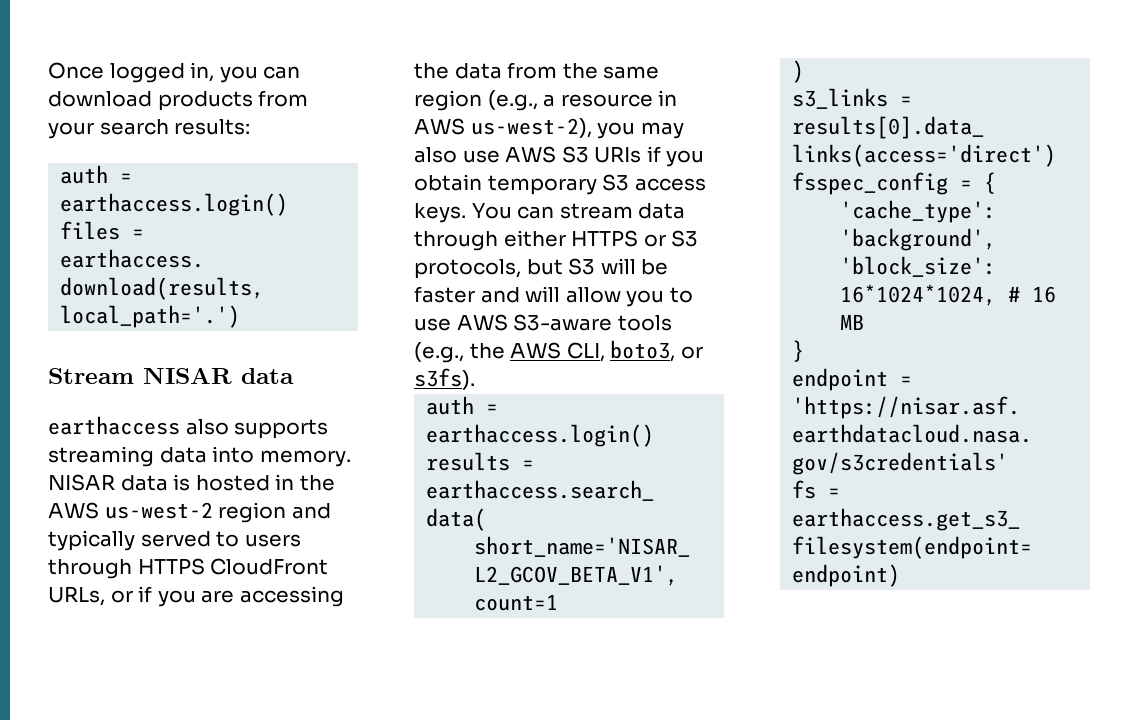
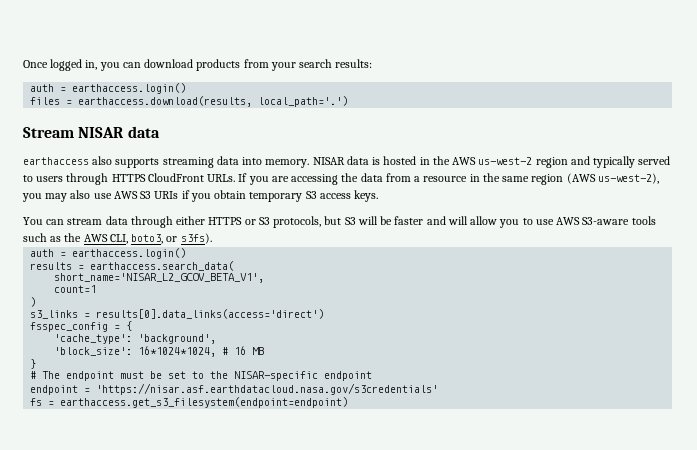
[48,586,153,606] URLs, or if -> [207,173,248,182] URLs. If
[562,63,660,79] [414,90,678,111] [414,118,465,135] the same region (e.g., a resource in AWS -> [414,173,596,185] a resource in the same region (AWS
(466, 213) none -> (379, 196) //
[414,342,464,363] (e.g., -> [23,233,62,242] such as
(805, 351) none -> [30,371,373,381] // # The endpoint must be set to the NISAR-specific endpoint

